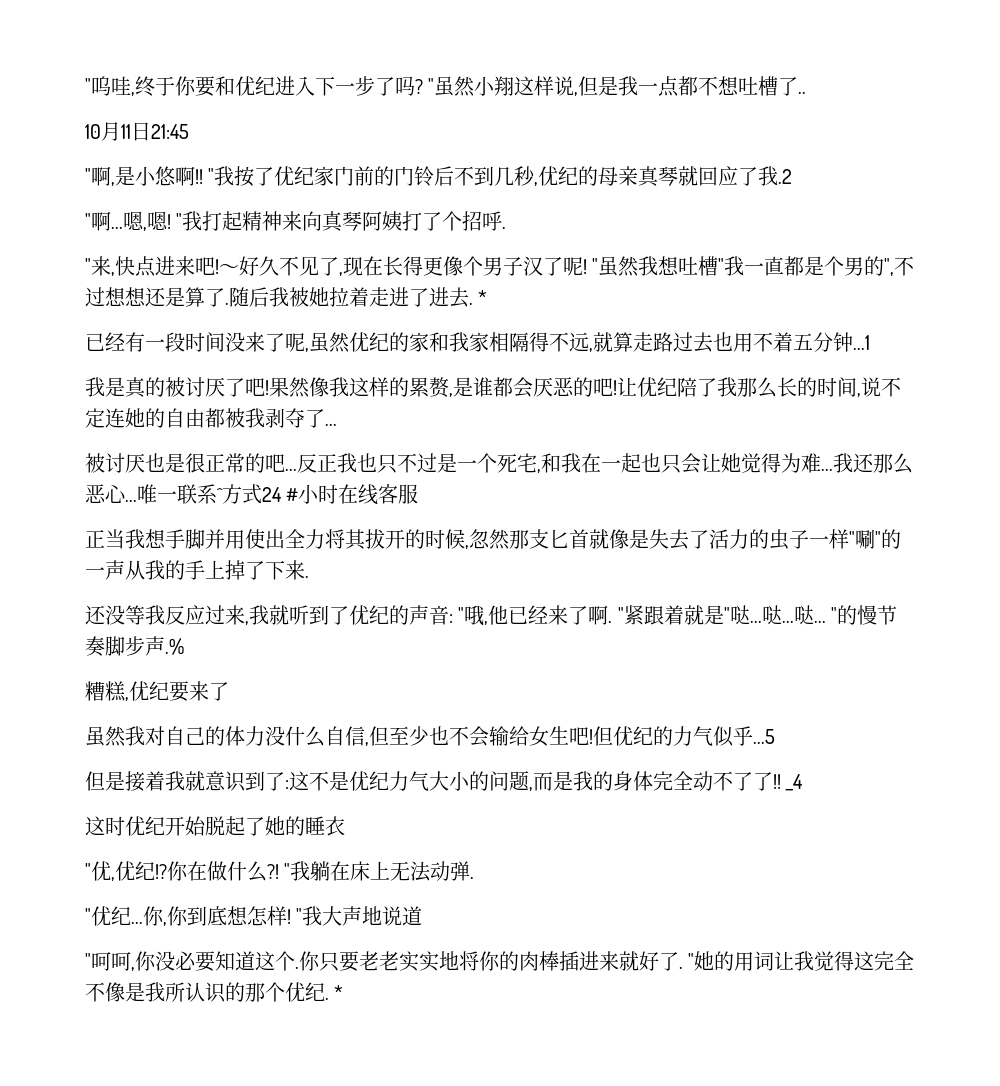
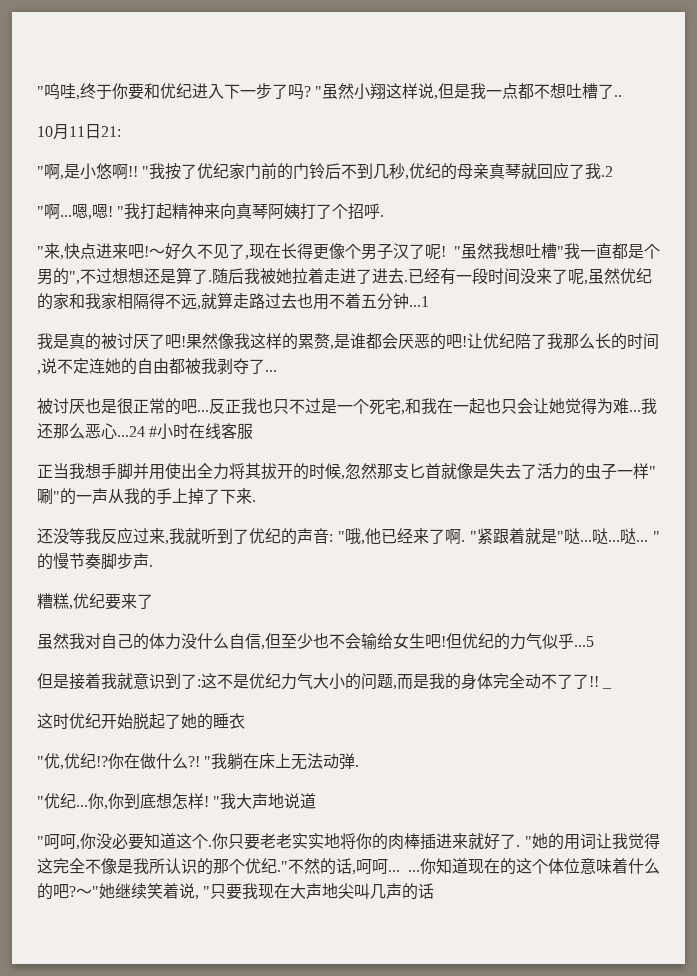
[151,124,189,139] 21:45 -> [101,126,121,137] 21:
[478,290,488,305] * // -> (408, 281) none
[125,484,282,504] ...唯一联系^方式24 -> [117,426,145,437] ...24
[165,638,184,655] .% -> [149,565,153,567] .
[785,774,804,791] _4 -> [602,687,613,689] _
[325,985,344,1000] . * -> [277,858,660,875] [37,883,435,900] ."不然的话,呵呵... ...你知道现在的这个体位意味着什么的吧?～"她继续笑着说, "只要我现在大声地尖叫几声的话

